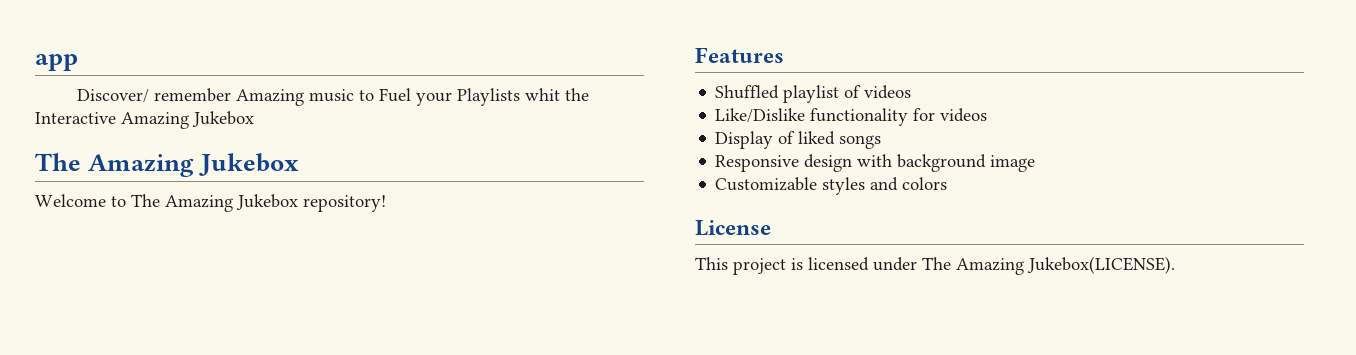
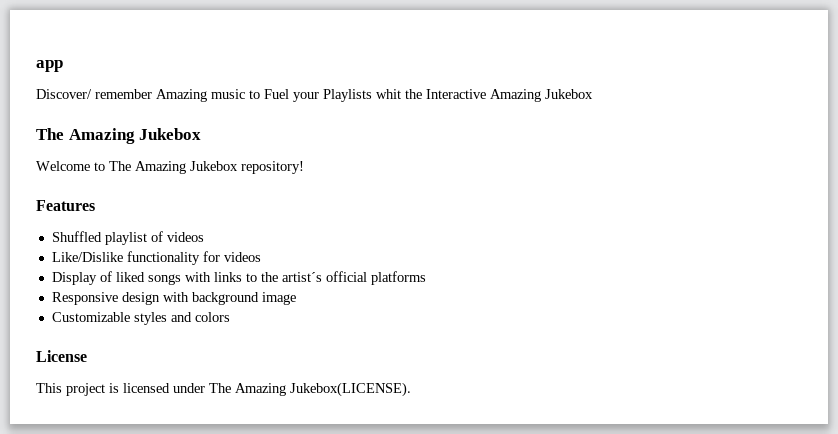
(882, 142) none -> [184,271,426,285] with links to the artist´s official platforms

